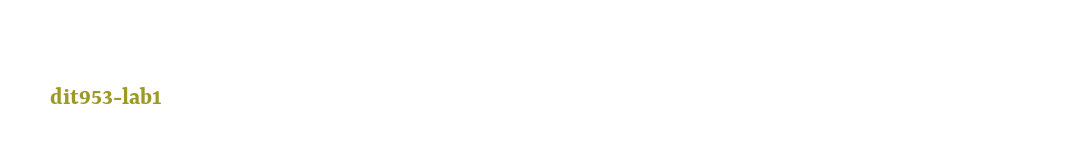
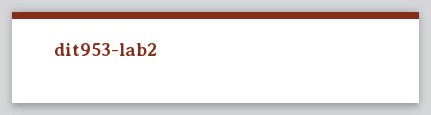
[50,87,162,104] dit953-lab1 -> [54,43,157,56] dit953-lab2

